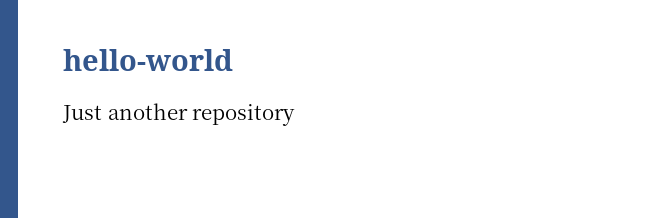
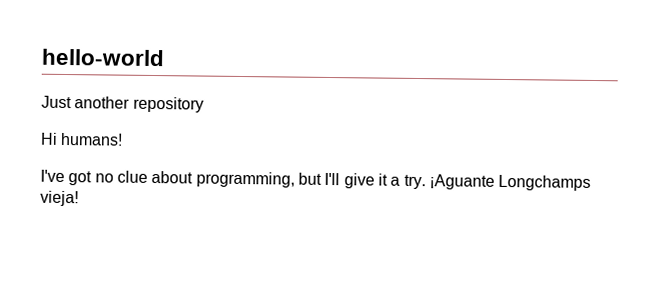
(296, 115) none -> [40,132,124,146] [40,169,592,191] [40,190,79,207] // Hi humans! // I've got no clue about programming, but I'll give it a try. ¡Aguante Longchamps vieja!

